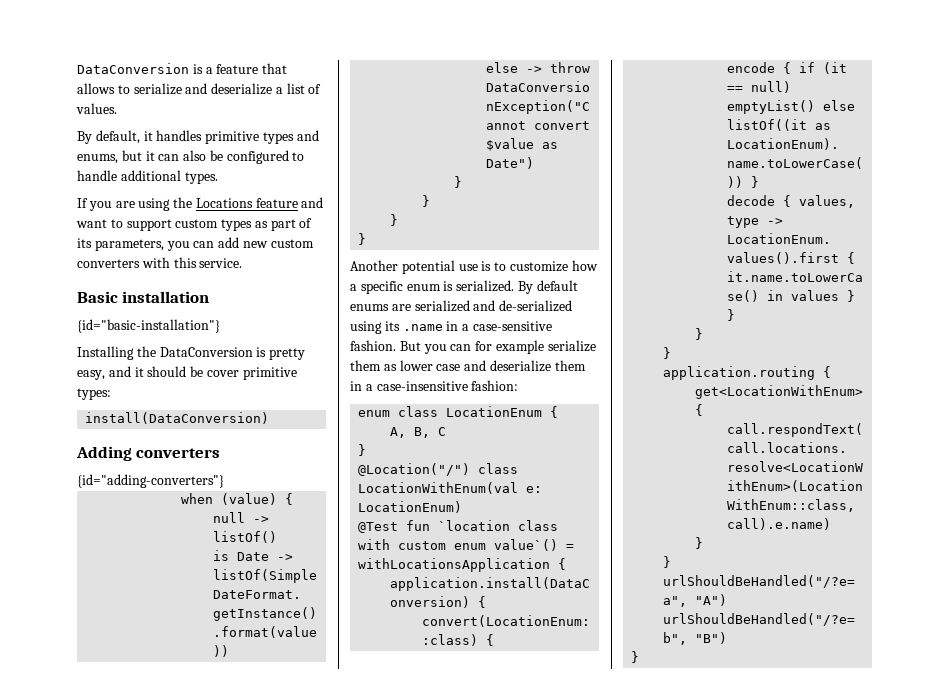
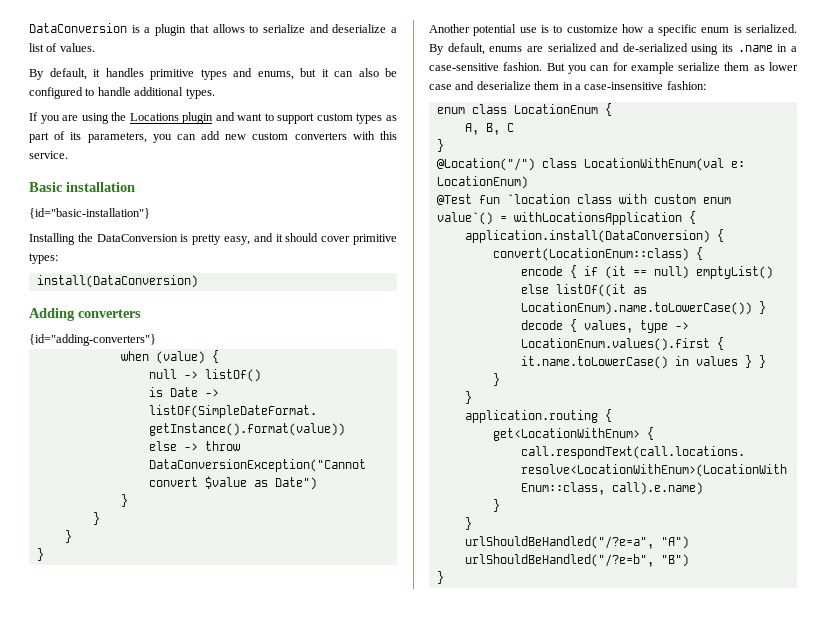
[216,64,259,74] feature -> [155,24,187,36] plugin
[255,198,298,208] feature -> [182,112,214,124] plugin
[190,366,204,377] be -> (319, 237) none
[536,280,578,291] default -> [447,43,485,55] default,

